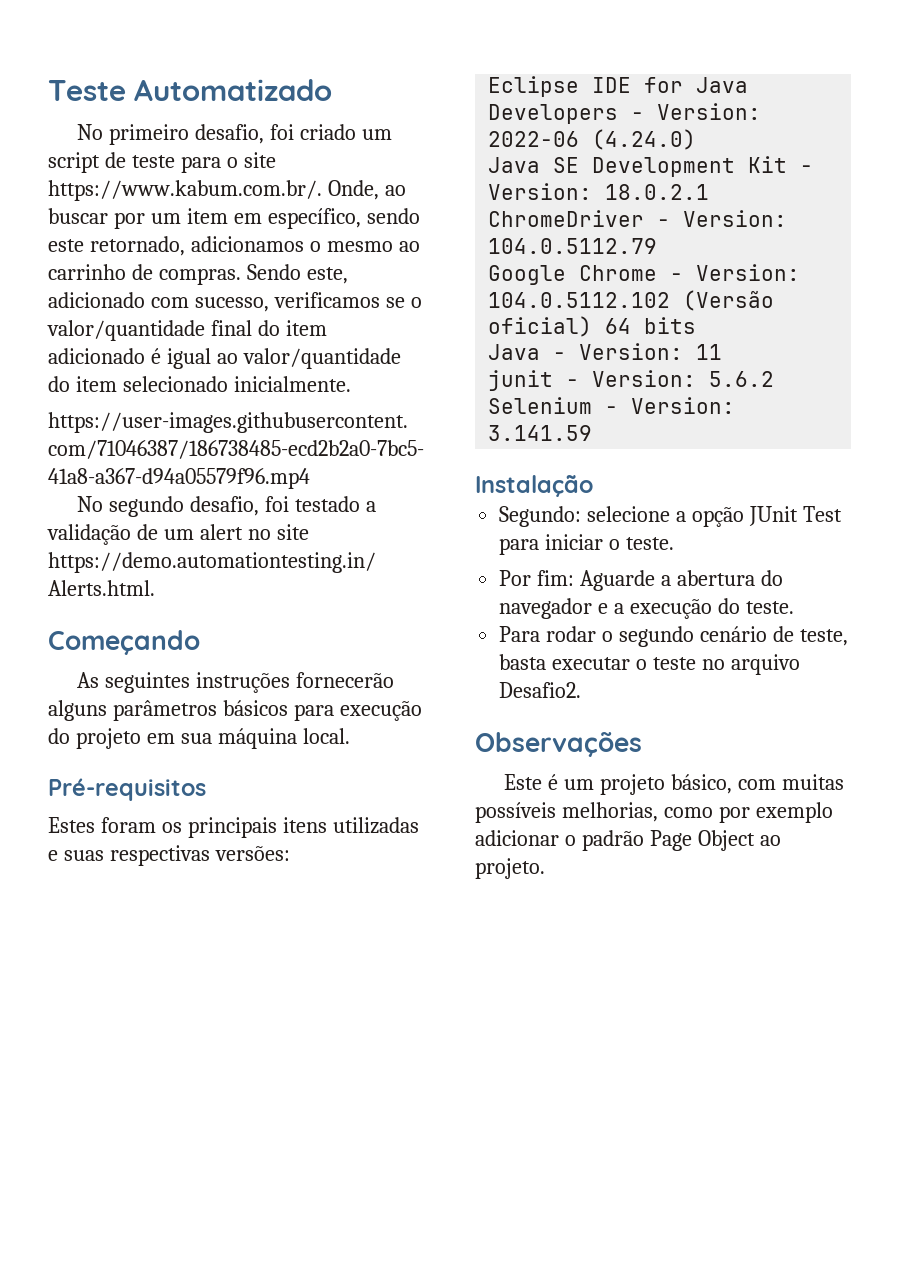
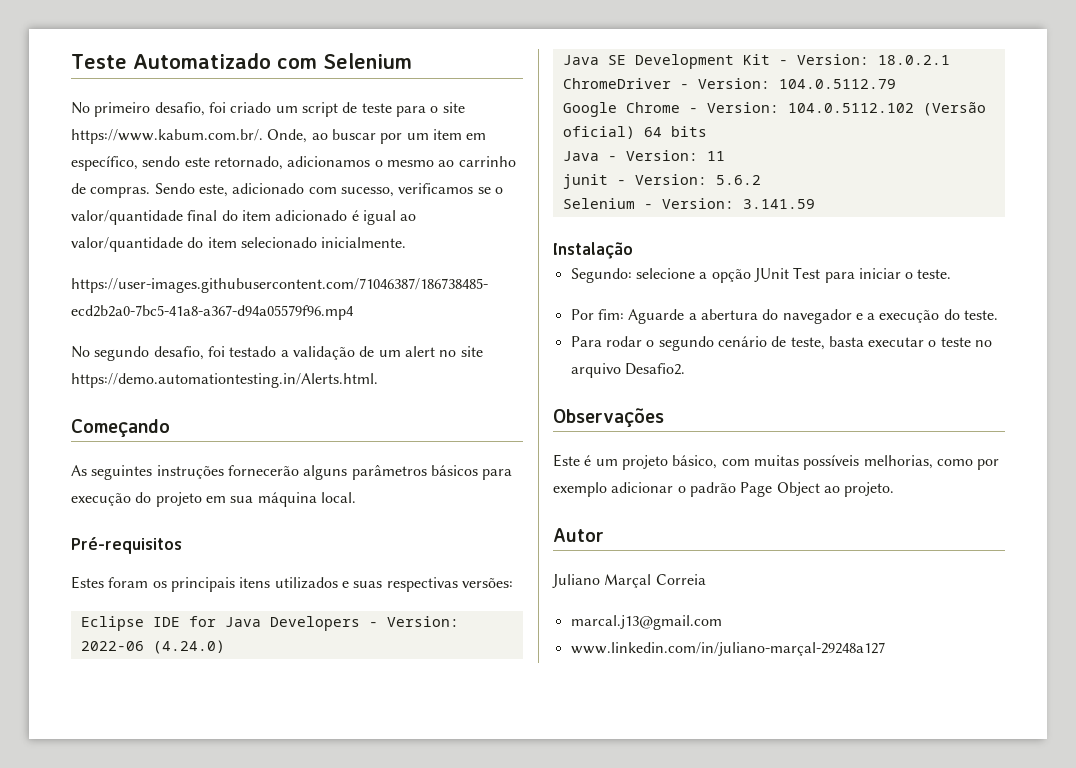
(332, 90) none -> [276,53,412,69] com Selenium
[332,817,419,834] utilizadas -> [274,577,338,589] utilizados
(545, 868) none -> [553,528,604,542] [552,574,706,588] [570,615,722,630] [570,642,885,656] // Autor // Juliano Marçal Correia // marcal.j13@gmail.com // www.linkedin.com/in/juliano-marçal-29248a127

